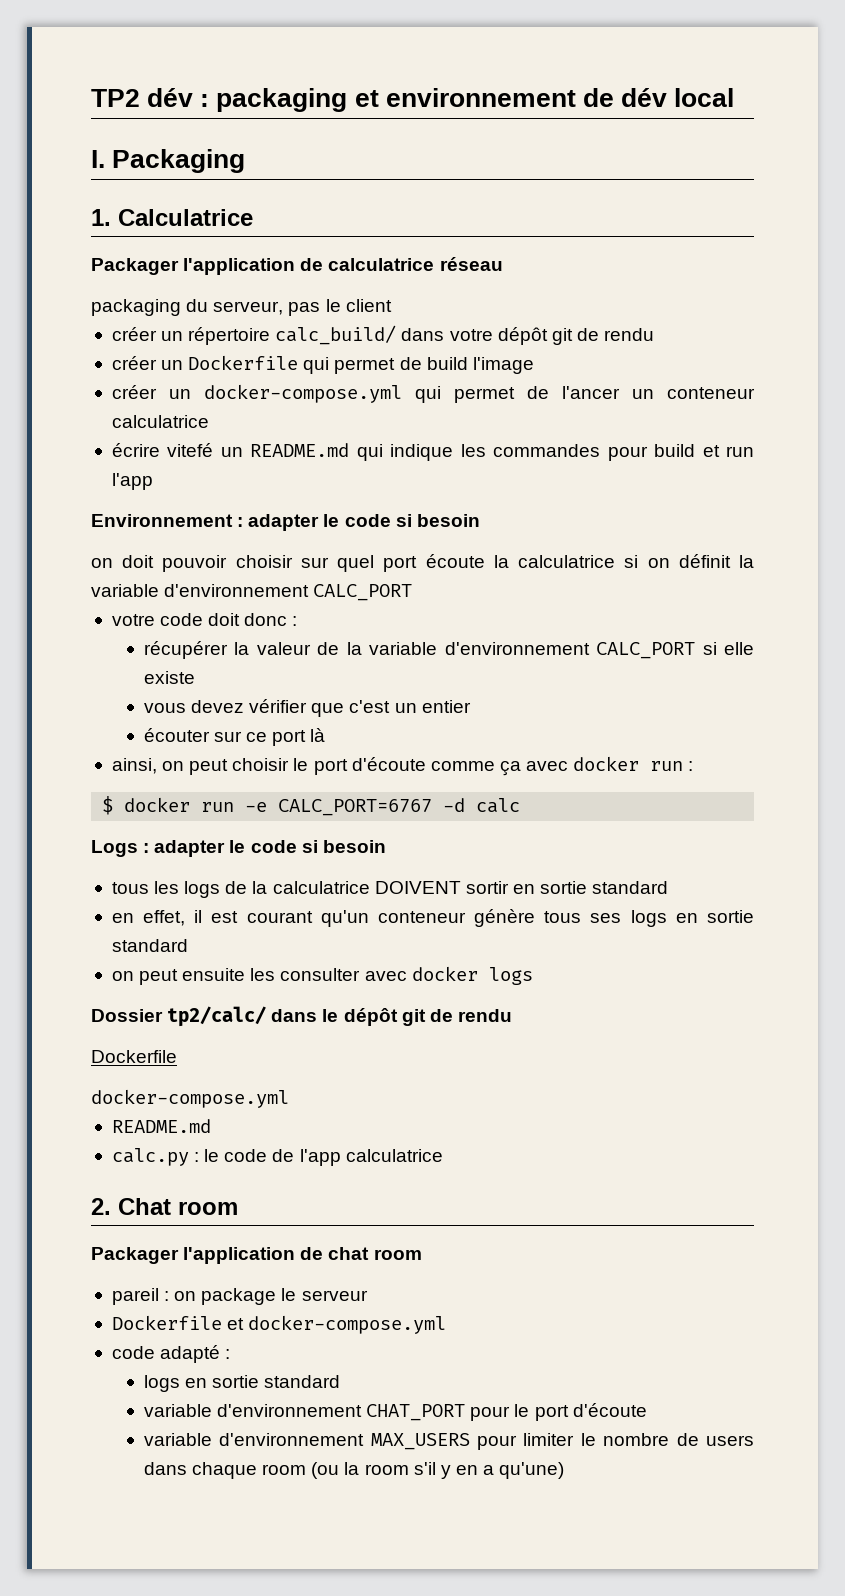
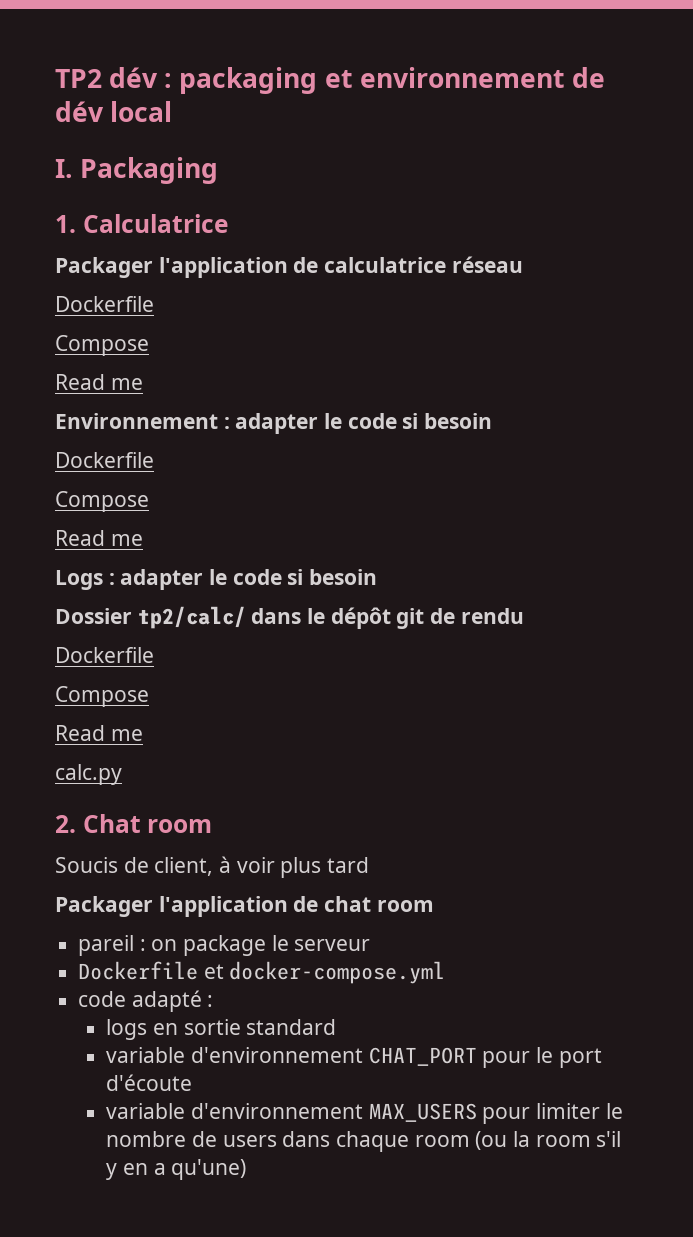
[91,299,392,316] [111,325,655,345] [111,355,534,374] [111,384,755,403] [111,415,209,428] [111,443,754,461] [111,473,153,490] packaging du serveur, pas le client // créer un répertoire calc_build/ dans votre dépôt git de rendu // créer un Dockerfile qui permet de build l'image // créer un docker-compose.yml qui permet de l'ancer un conteneur calculatrice // écrire vitefé un README.md qui indique les commandes pour build et run l'app -> [55,296,154,312] [55,335,149,356] [55,374,143,390] Dockerfile // Compose // Read me
[91,554,755,572] [91,584,413,601] [111,613,298,626] [143,641,754,659] [143,671,195,684] [143,699,471,717] [143,728,326,746] [111,756,694,776] [102,796,521,816] on doit pouvoir choisir sur quel port écoute la calculatrice si on définit la variable d'environnement CALC_PORT // votre code doit donc : // récupérer la valeur de la variable d'environnement CALC_PORT si elle existe // vous devez vérifier que c'est un entier // écouter sur ce port là // ainsi, on peut choisir le port d'écoute comme ça avec docker run : // $ docker run -e CALC_PORT=6767 -d calc -> [55,452,154,468] [55,491,149,512] [55,530,143,546] Dockerfile // Compose // Read me
[111,881,669,898] [111,909,754,927] [111,939,188,952] [111,966,533,985] // tous les logs de la calculatrice DOIVENT sortir en sortie standard // en effet, il est courant qu'un conteneur génère tous ses logs en sortie standard // on peut ensuite les consulter avec docker logs -> (378, 577) none
[91,1089,289,1108] [111,1119,211,1133] [111,1148,443,1166] [91,1198,238,1215] docker-compose.yml // README.md // calc.py : le code de l'app calculatrice // 2. Chat room -> [55,686,149,707] [55,725,143,741] [55,764,122,785] [55,814,213,833] [55,856,370,878] Compose // Read me // calc.py // 2. Chat room // Soucis de client, à voir plus tard

